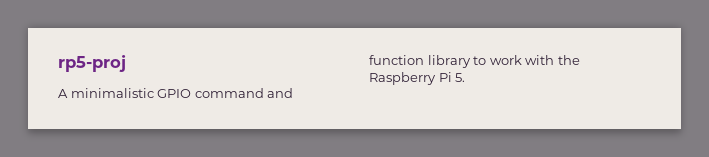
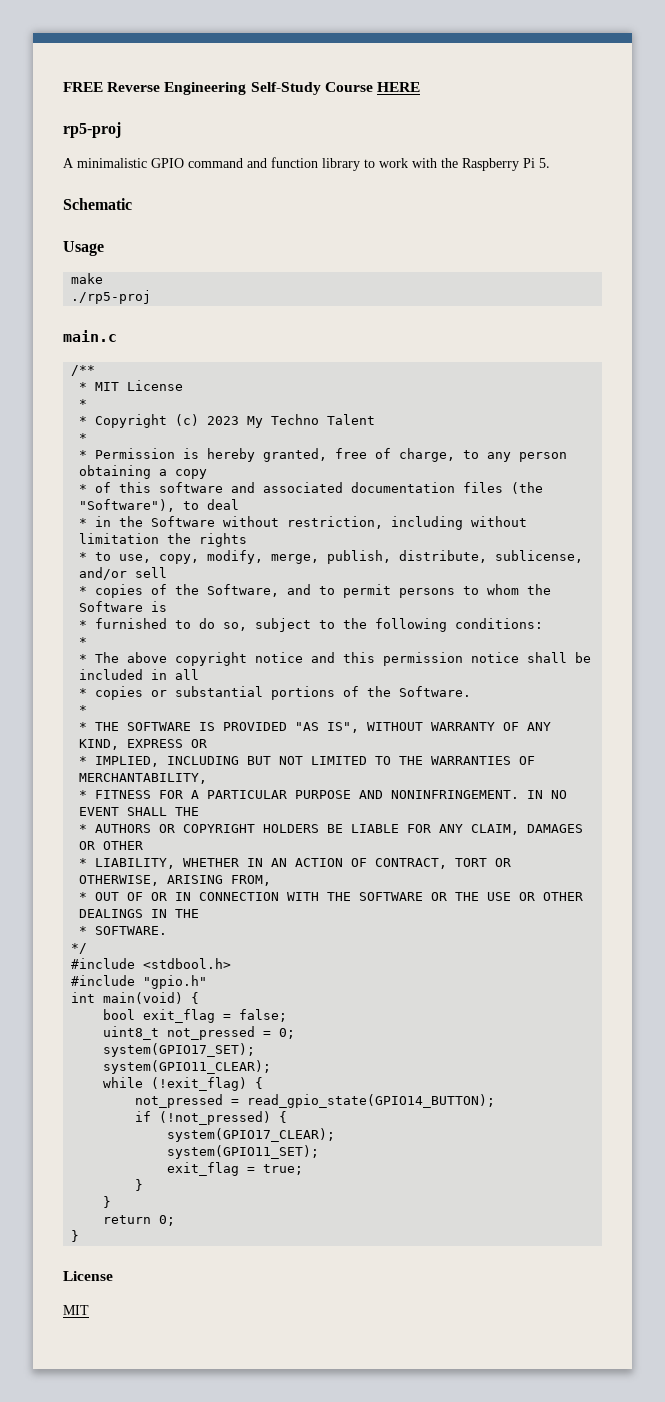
(58, 63) none -> [63,82,420,95] FREE Reverse Engineering Self-Study Course HERE //
(466, 77) none -> [63,198,132,210] [63,241,104,256] [71,273,104,284] [71,290,152,304] [63,330,117,342] [71,365,96,376] [79,380,184,391] [79,399,88,408] [79,414,376,428] [79,433,88,442] [79,448,568,462] [79,465,208,479] [79,482,544,494] [79,499,240,512] [79,516,528,530] [79,533,248,547] [79,550,584,564] [79,567,168,580] [79,584,552,598] [79,601,168,612] [79,618,544,632] [79,637,88,646] [79,652,592,666] [79,669,200,680] [79,686,472,700] [79,705,88,714] [79,722,552,733] [79,739,208,750] [79,756,536,767] [79,773,208,784] [79,790,568,799] [79,807,200,816] [79,824,584,835] [79,841,144,850] [79,858,512,869] [79,875,272,886] [79,892,584,901] [79,909,200,918] [79,926,168,935] [71,943,88,954] [71,958,232,969] [71,975,208,989] [71,992,200,1004] [103,1009,288,1023] [103,1026,296,1040] [103,1043,256,1057] [103,1060,272,1074] [103,1077,264,1091] [135,1094,496,1108] [135,1111,288,1125] [167,1128,336,1142] [167,1145,320,1159] [167,1162,304,1176] [135,1179,144,1191] [103,1196,112,1208] [103,1215,176,1226] [71,1230,80,1242] [63,1271,113,1281] [63,1305,89,1315] // Schematic // Usage // make // ./rp5-proj // main.c // /** // * MIT License // * // * Copyright (c) 2023 My Techno Talent // * // * Permission is hereby granted, free of charge, to any person obtaining a copy // * of this software and associated documentation files (the "Software"), to deal // * in the Software without restriction, including without limitation the rights // * to use, copy, modify, merge, publish, distribute, sublicense, and/or sell // * copies of the Software, and to permit persons to whom the Software is // * furnished to do so, subject to the following conditions: // * // * The above copyright notice and this permission notice shall be included in all // * copies or substantial portions of the Software. // * // * THE SOFTWARE IS PROVIDED "AS IS", WITHOUT WARRANTY OF ANY KIND, EXPRESS OR // * IMPLIED, INCLUDING BUT NOT LIMITED TO THE WARRANTIES OF MERCHANTABILITY, // * FITNESS FOR A PARTICULAR PURPOSE AND NONINFRINGEMENT. IN NO EVENT SHALL THE // * AUTHORS OR COPYRIGHT HOLDERS BE LIABLE FOR ANY CLAIM, DAMAGES OR OTHER // * LIABILITY, WHETHER IN AN ACTION OF CONTRACT, TORT OR OTHERWISE, ARISING FROM, // * OUT OF OR IN CONNECTION WITH THE SOFTWARE OR THE USE OR OTHER DEALINGS IN THE // * SOFTWARE. // */ // #include <stdbool.h> // #include "gpio.h" // int main(void) { // bool exit_flag = false; // uint8_t not_pressed = 0; // system(GPIO17_SET); // system(GPIO11_CLEAR); // while (!exit_flag) { // not_pressed = read_gpio_state(GPIO14_BUTTON); // if (!not_pressed) { // system(GPIO17_CLEAR); // system(GPIO11_SET); // exit_flag = true; // } // } // return 0; // } // License // MIT

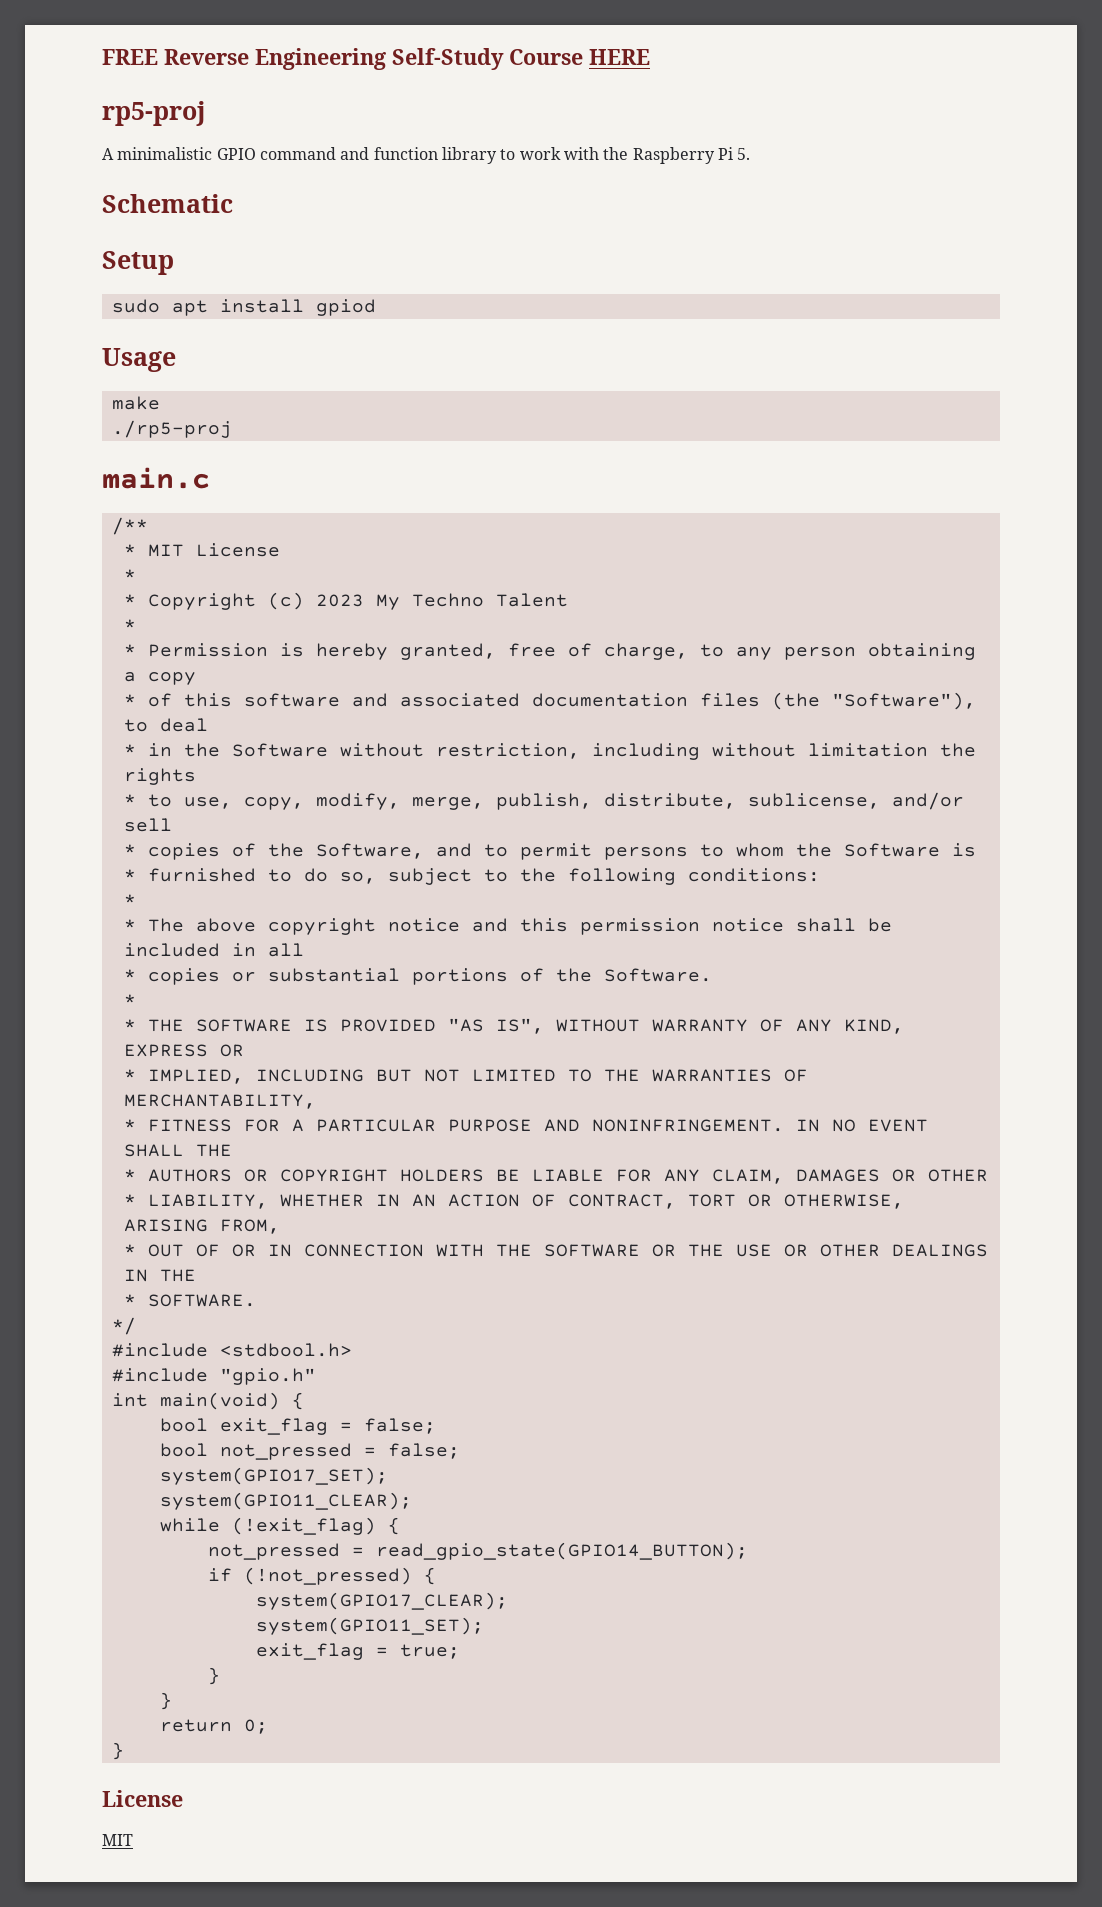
(132, 204) none -> [102,251,174,275] [111,299,376,316] // Setup // sudo apt install gpiod
[103,1026,296,1040] uint8_t not_pressed = 0; -> [159,1443,460,1460] bool not_pressed = false;

